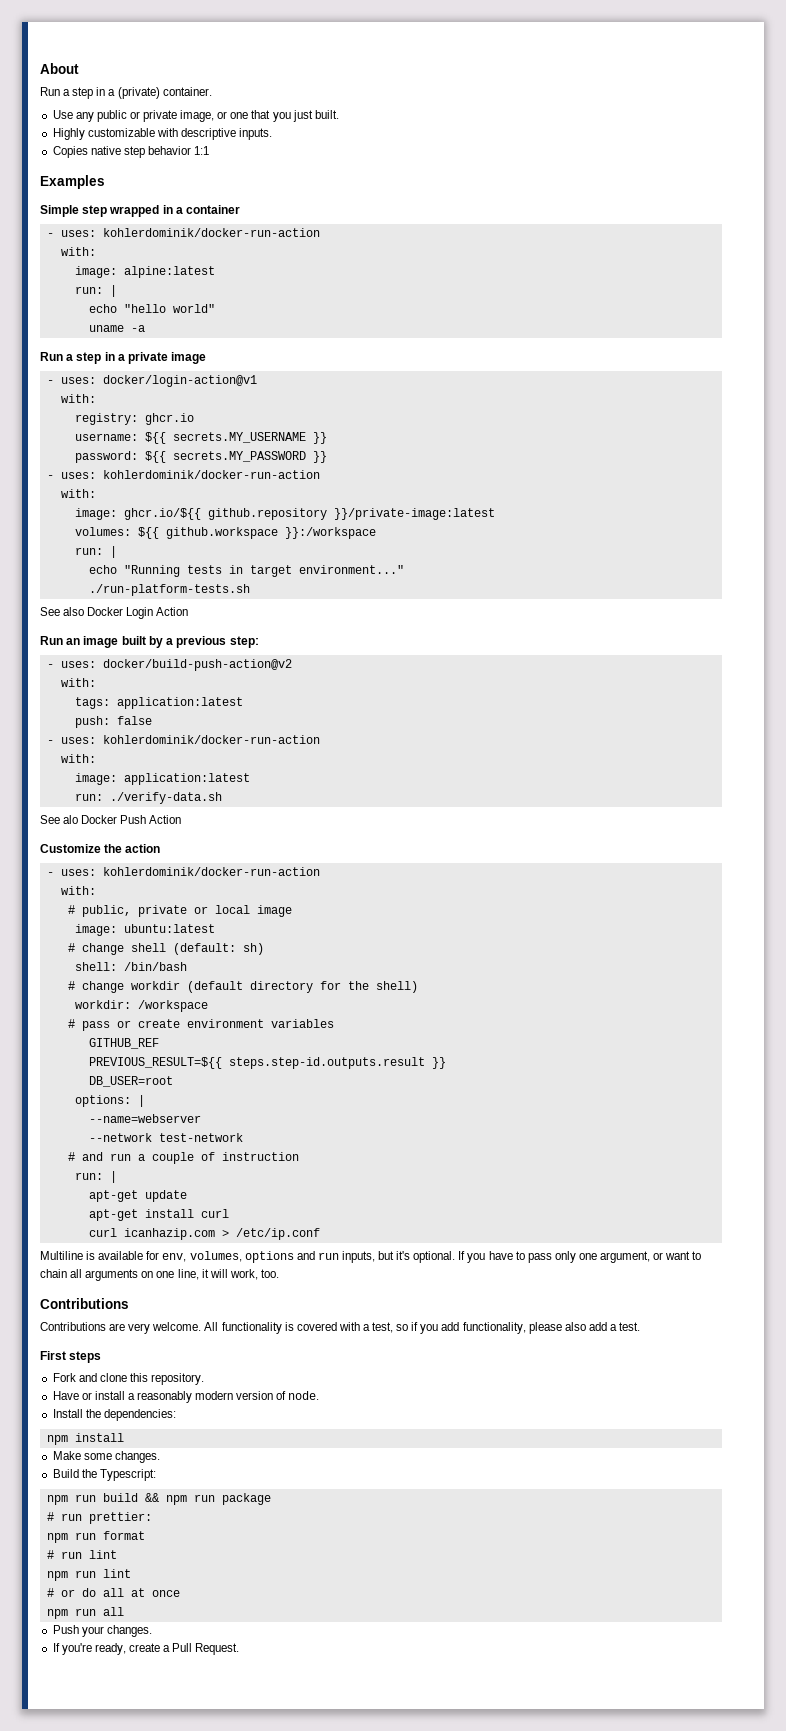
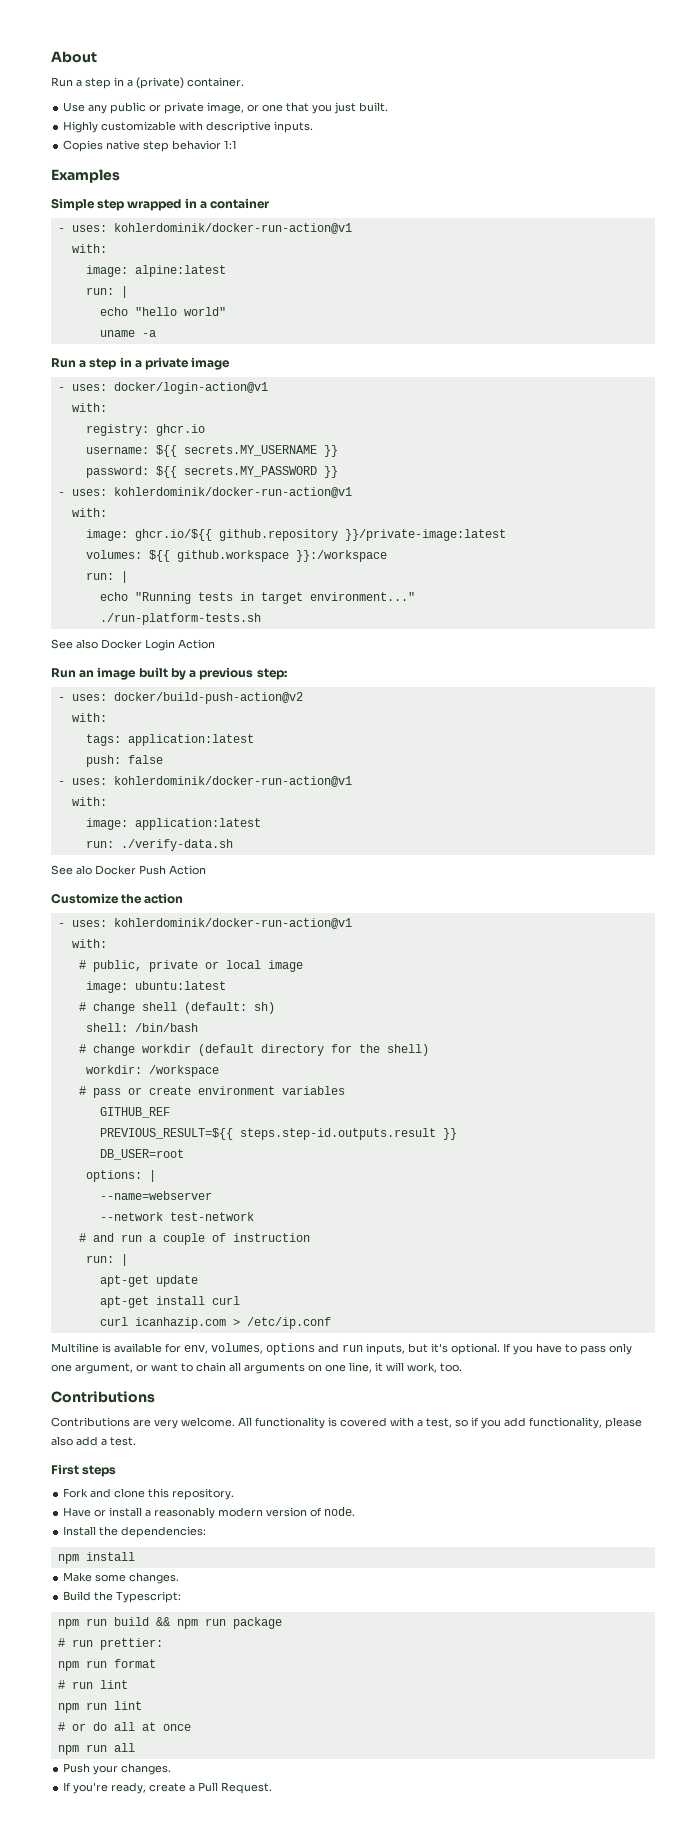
[102,228,320,237] kohlerdominik/docker-run-action -> [113,223,352,234] kohlerdominik/docker-run-action@v1
[102,470,320,479] kohlerdominik/docker-run-action -> [113,487,352,498] kohlerdominik/docker-run-action@v1
[102,735,320,744] kohlerdominik/docker-run-action -> [113,776,352,787] kohlerdominik/docker-run-action@v1
[102,867,320,876] kohlerdominik/docker-run-action -> [113,918,352,929] kohlerdominik/docker-run-action@v1

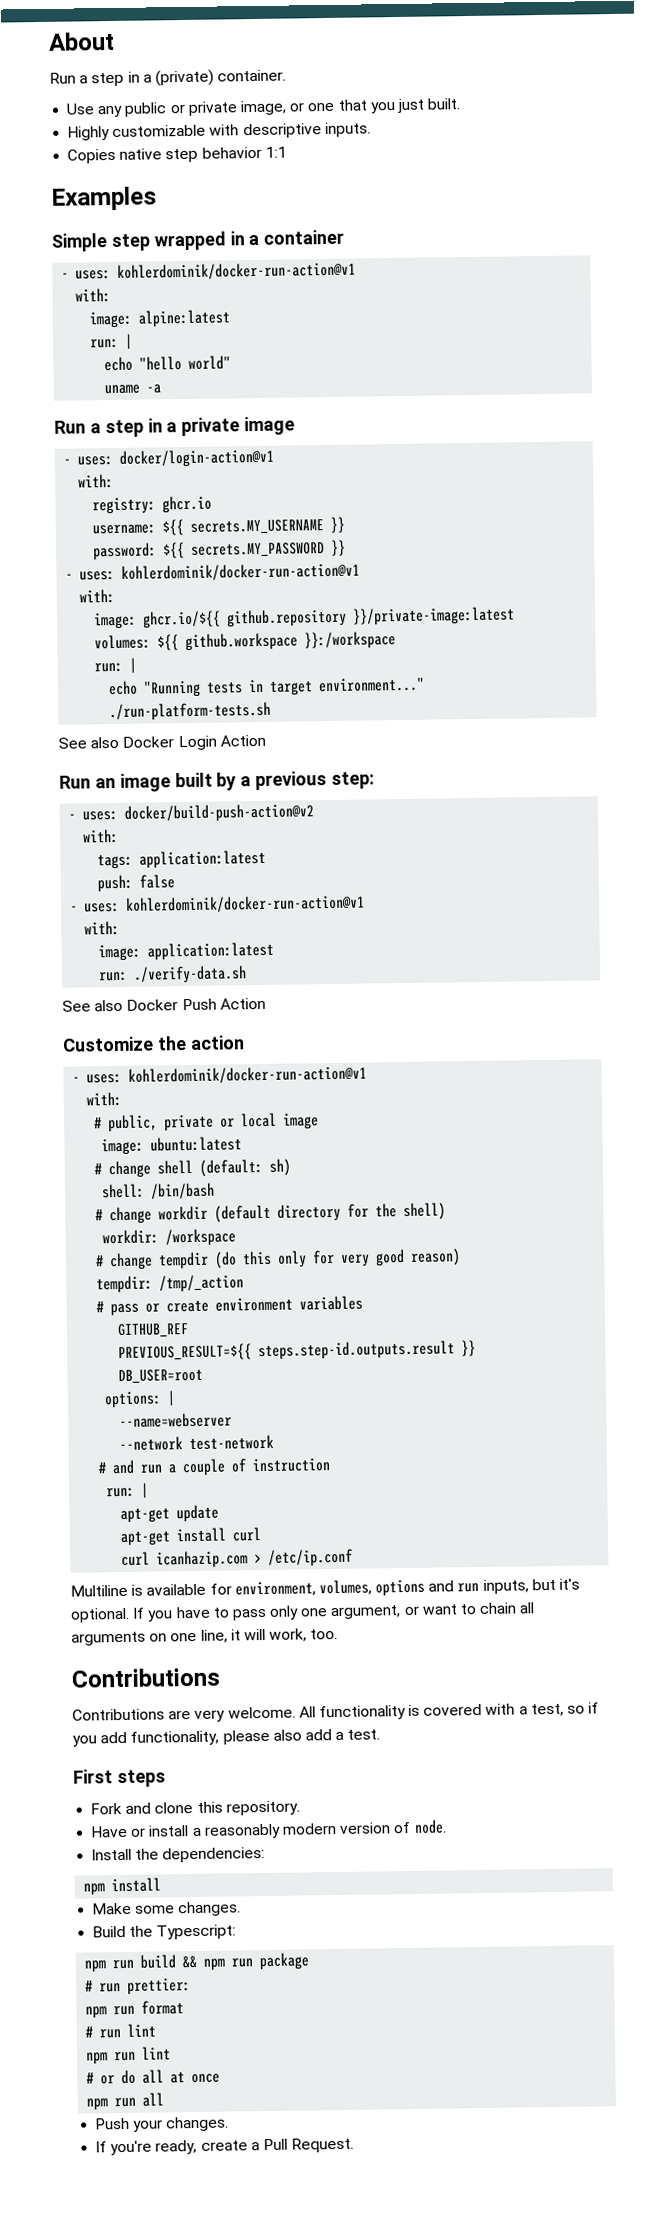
[76,865,92,875] alo -> [94,999,124,1012] also
(219, 1071) none -> [95,1248,462,1271] [96,1274,245,1294] // # change tempdir (do this only for very good reason) // tempdir: /tmp/_action
[184,1345,208,1354] env, -> [234,1581,316,1597] environment,

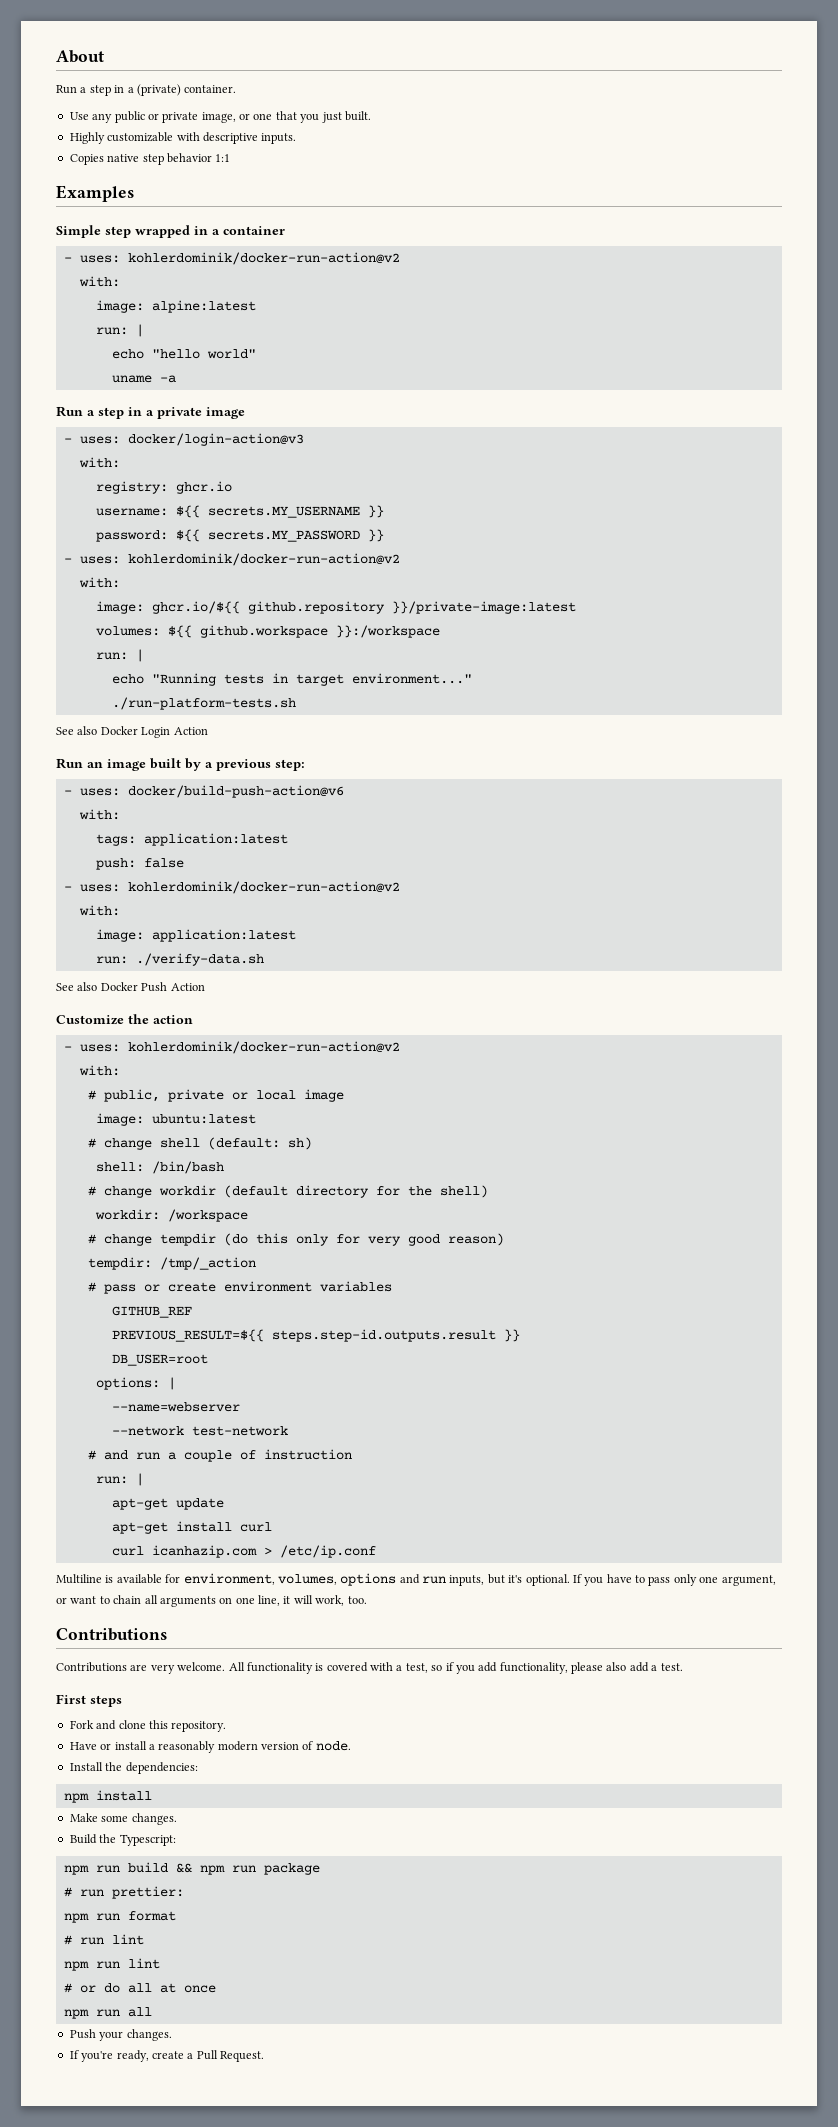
[117,261,357,281] kohlerdominik/docker-run-action@v1 -> [127,252,400,265] kohlerdominik/docker-run-action@v2
[119,448,275,468] docker/login-action@v1 -> [127,433,304,446] docker/login-action@v3
[121,562,361,582] kohlerdominik/docker-run-action@v1 -> [127,553,400,566] kohlerdominik/docker-run-action@v2
[124,803,315,823] docker/build-push-action@v2 -> [127,785,344,798] docker/build-push-action@v6
[125,894,366,914] kohlerdominik/docker-run-action@v1 -> [127,881,400,894] kohlerdominik/docker-run-action@v2
[128,1065,368,1085] kohlerdominik/docker-run-action@v1 -> [127,1041,400,1054] kohlerdominik/docker-run-action@v2

